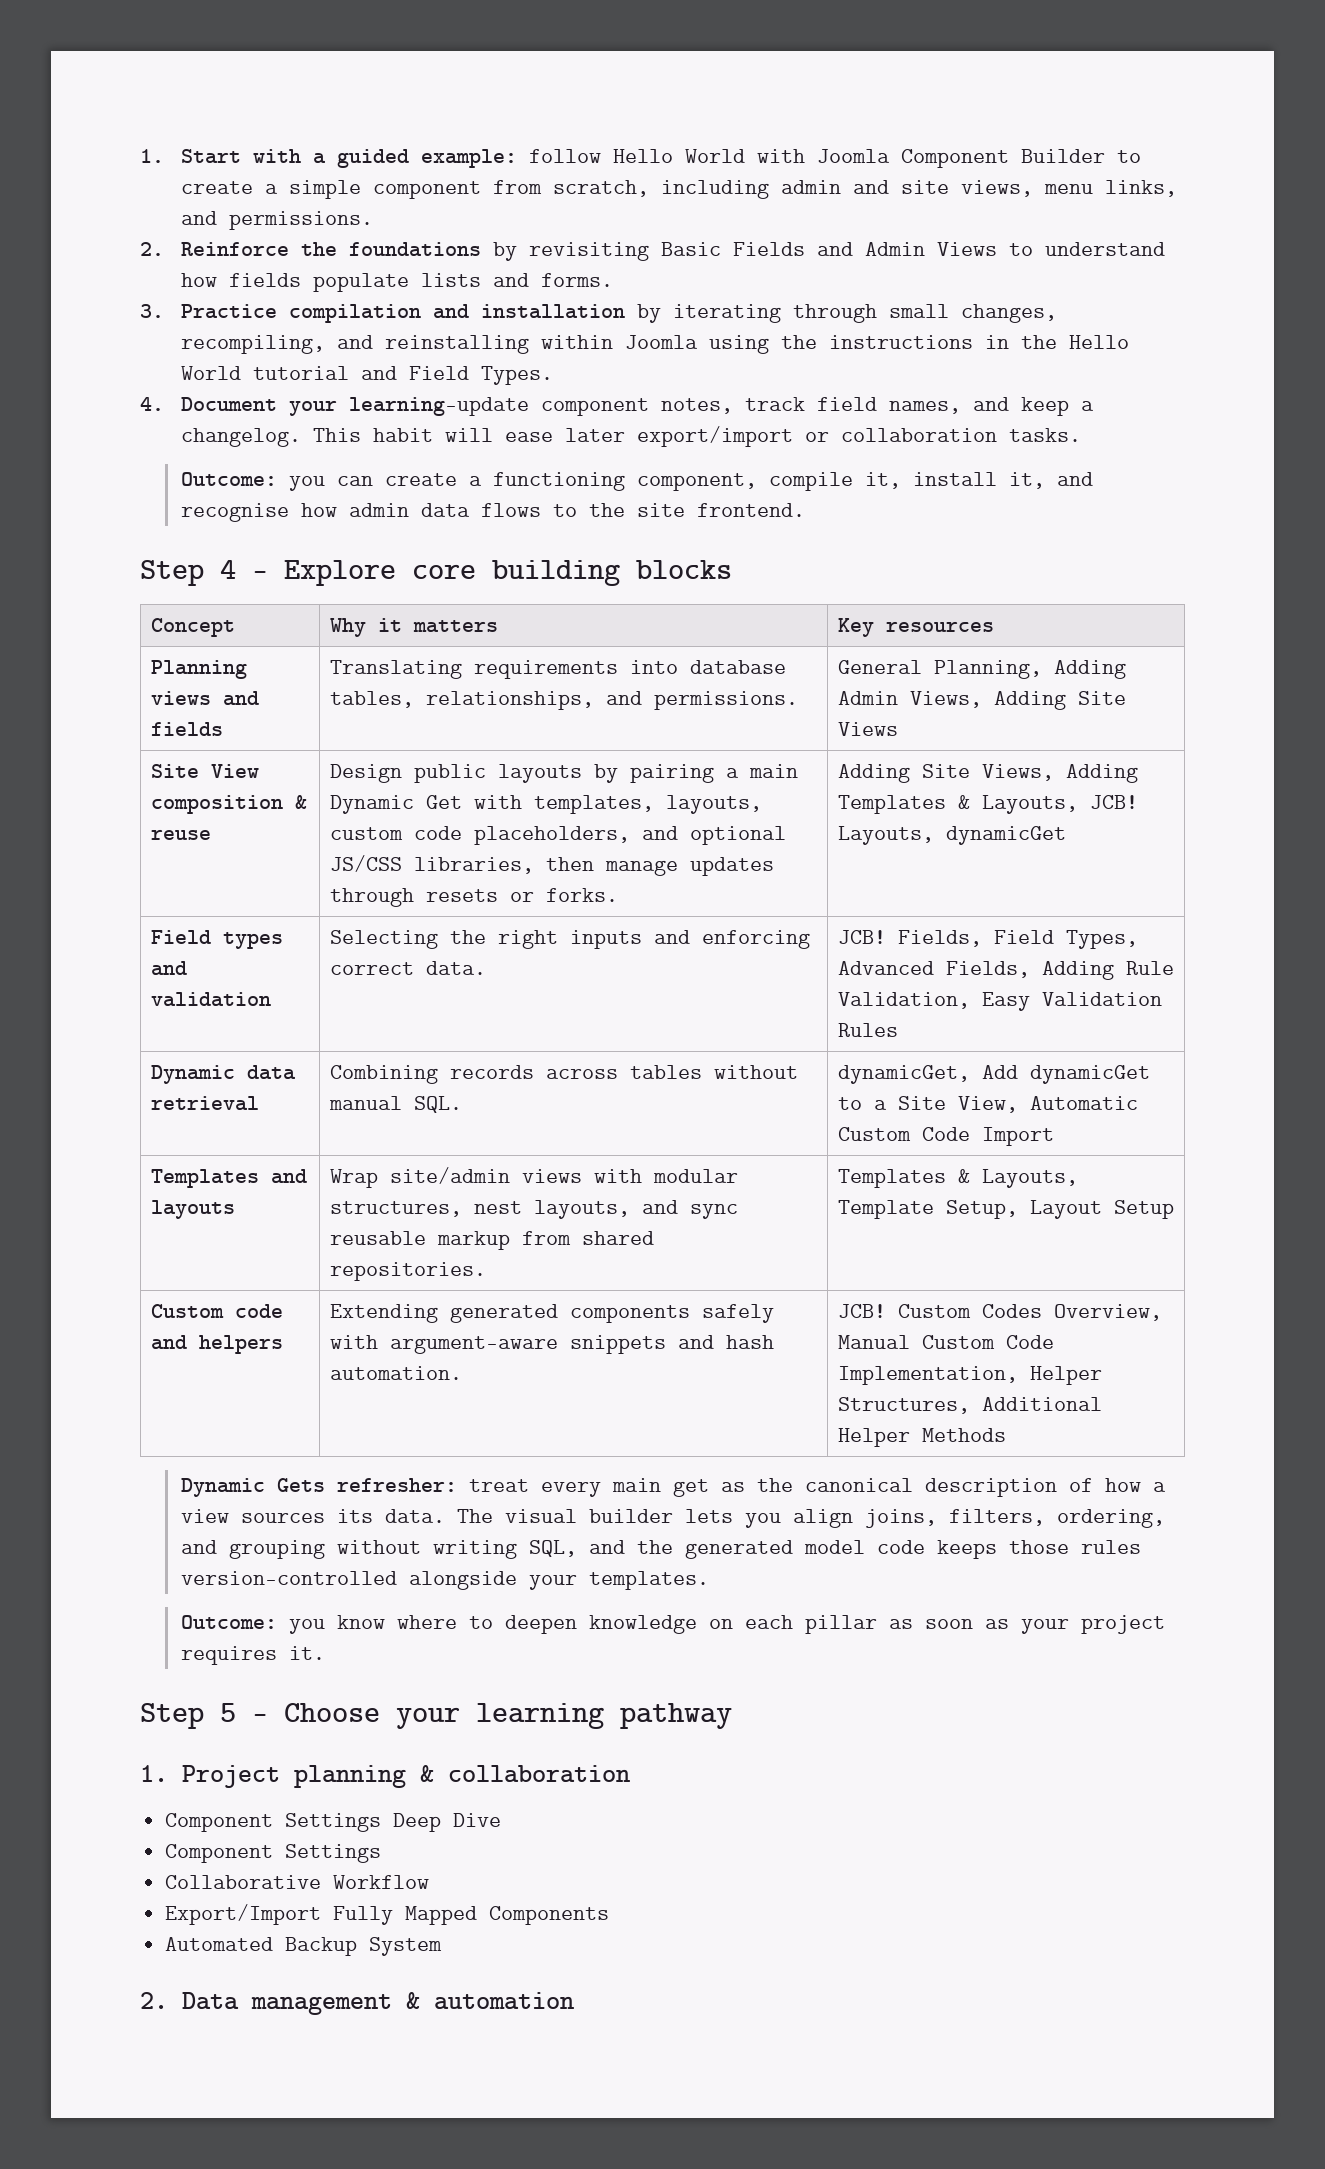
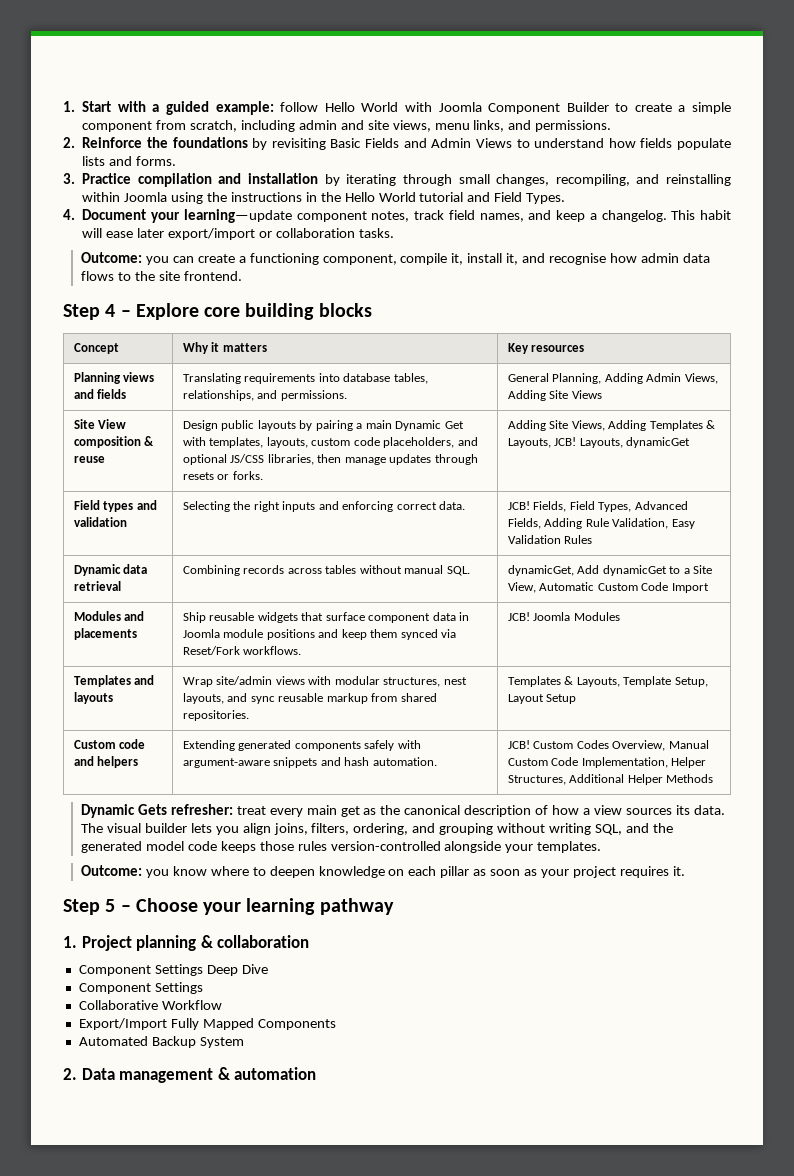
(1054, 1136) none -> [73,611,145,621] [73,628,137,640] [182,612,470,623] [182,629,457,640] [182,646,302,655] [507,612,620,621] // Modules and placements | Ship reusable widgets that surface component data in Joomla module positions and keep them synced via Reset/Fork workflows. | JCB! Joomla Modules

